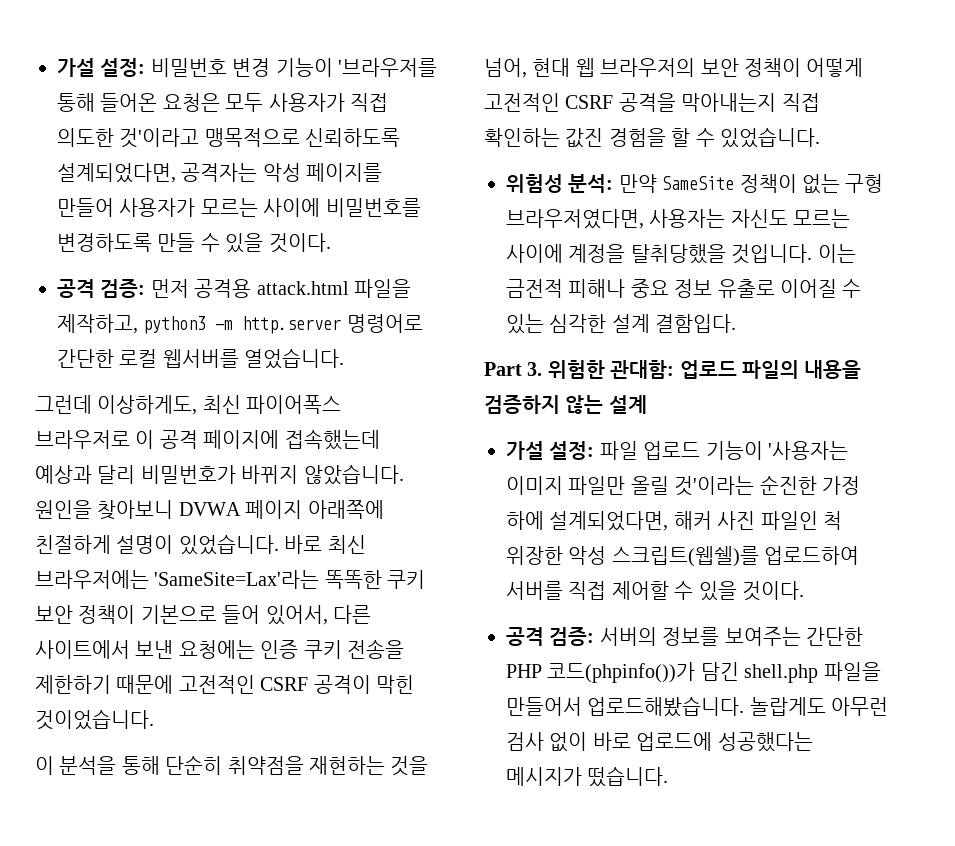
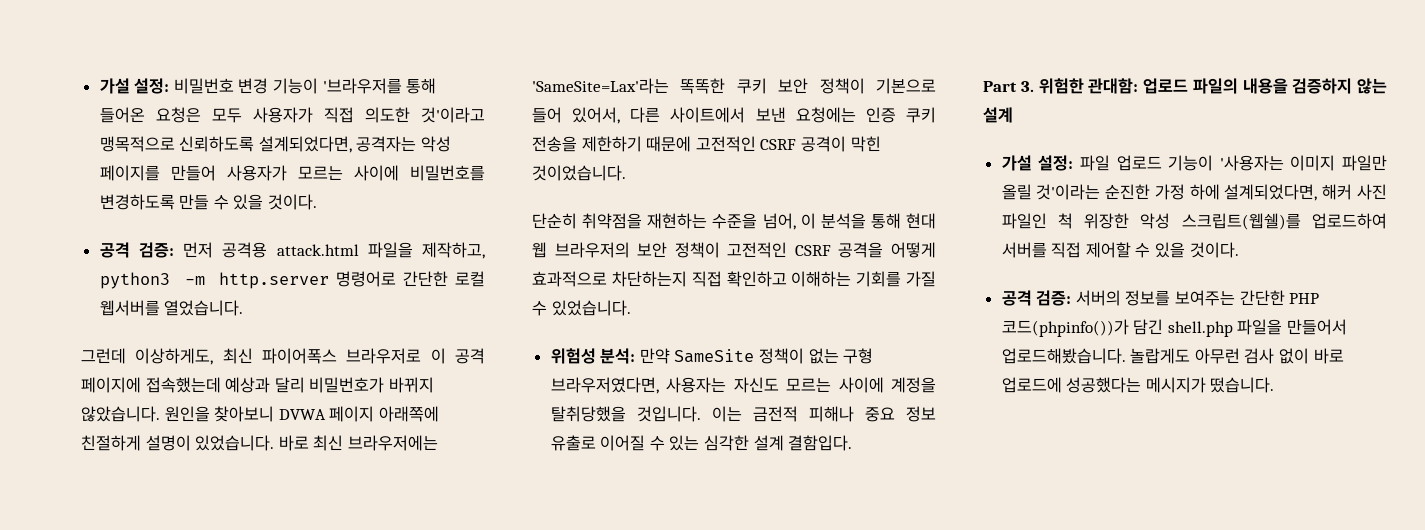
[35,755,429,776] [484,58,527,78] 이 분석을 통해 단순히 취약점을 재현하는 것을 넘어, -> [532,213,901,230] 단순히 취약점을 재현하는 수준을 넘어, 이 분석을 통해
[806,58,864,77] 어떻게 -> (720, 250) none
[681,93,820,112] [484,128,691,148] 막아내는지 직접 확인하는 값진 경험을 할 -> [891,242,936,258] [532,271,936,287] 어떻게 효과적으로 차단하는지 직접 확인하고 이해하는 기회를 가질

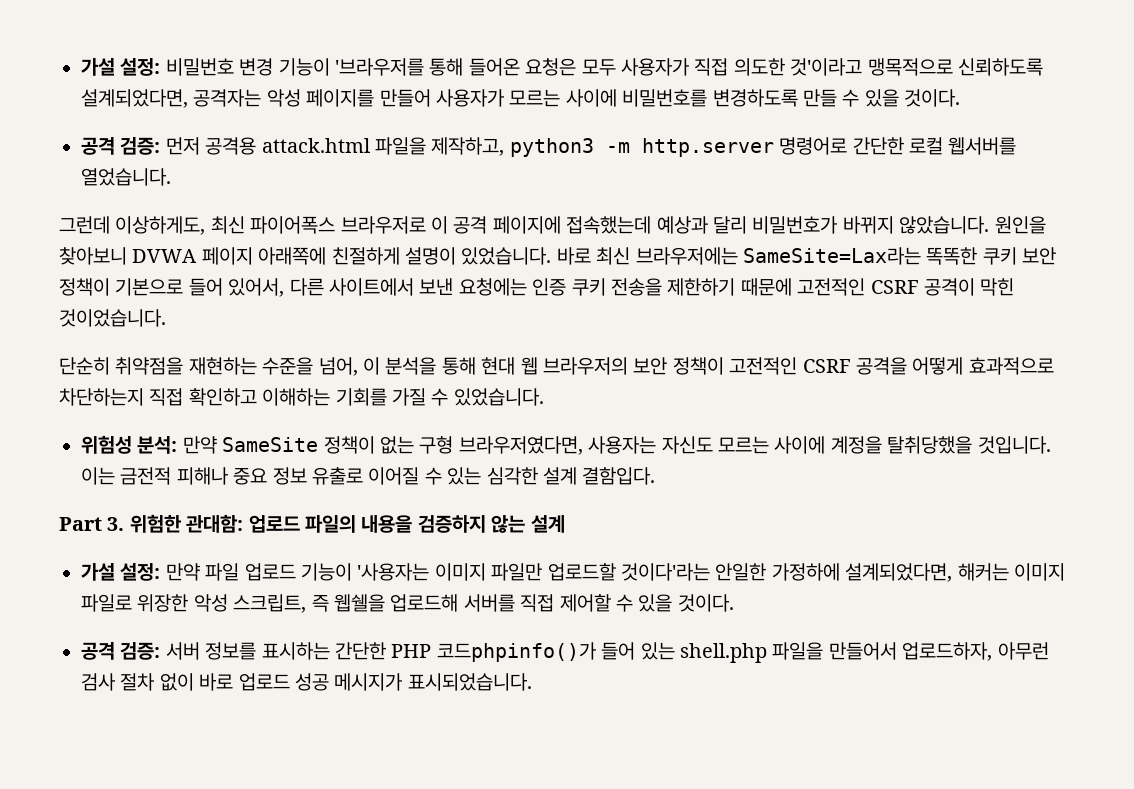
[532,78,669,94] 'SameSite=Lax'라는 -> [742,247,921,265] SameSite=Lax라는
(1074, 163) none -> [165,563,200,581] 만약
[1001,184,1387,201] [1001,213,1387,230] 올릴 것'이라는 순진한 가정 하에 설계되었다면, 해커 사진 파일인 척 위장한 악성 스크립트(웹쉘)를 업로드하여 -> [547,563,1065,582] [81,594,459,613] 업로드할 것이다'라는 안일한 가정하에 설계되었다면, 해커는 이미지 파일로 위장한 악성 스크립트, 즉 웹쉘을 업로드해
[1075,290,1320,306] [1001,319,1164,337] 서버의 정보를 보여주는 간단한 PHP 코드(phpinfo())가 담긴 -> [165,642,675,662] 서버 정보를 표시하는 간단한 PHP 코드phpinfo()가 들어 있는
[1001,348,1191,364] 업로드해봤습니다. 놀랍게도 -> [902,642,993,661] 업로드하자,
(1275, 356) none -> [120,673,156,691] 절차
[1001,377,1275,393] 업로드에 성공했다는 메시지가 떴습니다. -> [238,673,532,691] 업로드 성공 메시지가 표시되었습니다.

